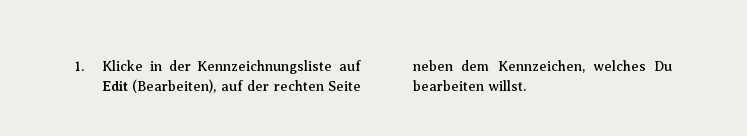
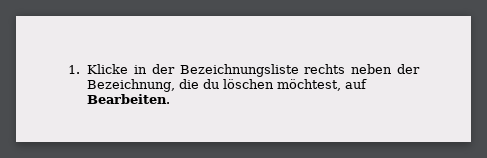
[197,60,361,74] [102,79,361,93] [413,60,672,73] [413,80,527,91] Kennzeichnungsliste auf Edit (Bearbeiten), auf der rechten Seite neben dem Kennzeichen, welches Du bearbeiten willst. -> [179,64,420,77] [87,79,368,92] [87,94,171,104] Bezeichnungsliste rechts neben der Bezeichnung, die du löschen möchtest, auf Bearbeiten.

